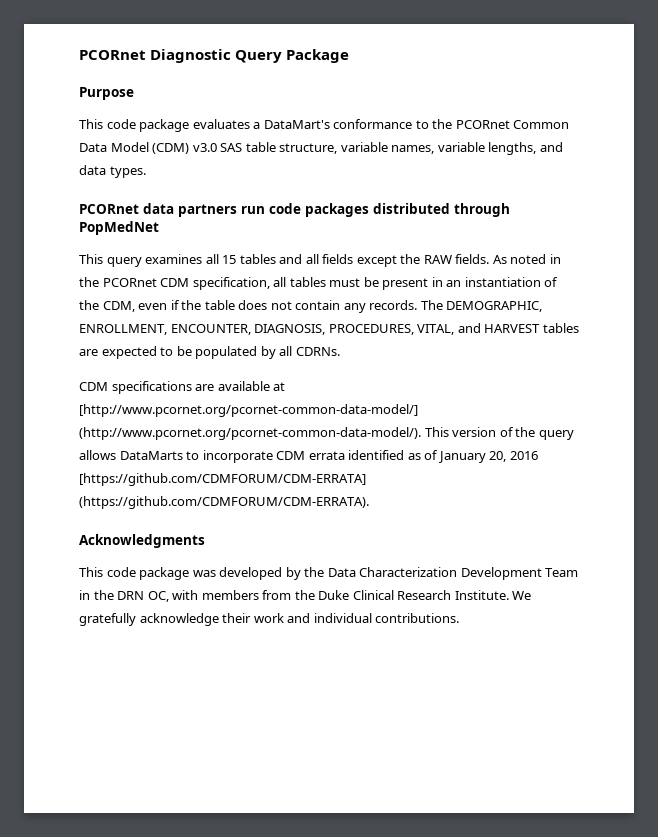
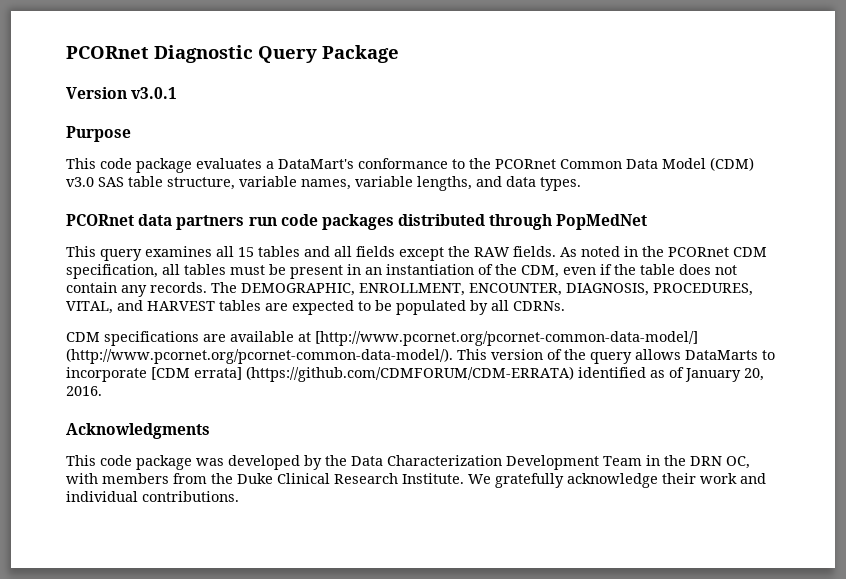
(350, 56) none -> [66,87,178,99] // Version v3.0.1
[276,451,345,460] CDM errata -> [151,366,574,382] [CDM errata] (https://github.com/CDMFORUM/CDM-ERRATA)
[509,451,538,460] [79,473,366,486] [79,496,369,509] 2016 [https://github.com/CDMFORUM/CDM-ERRATA] (https://github.com/CDMFORUM/CDM-ERRATA). -> [66,386,102,396] 2016.

